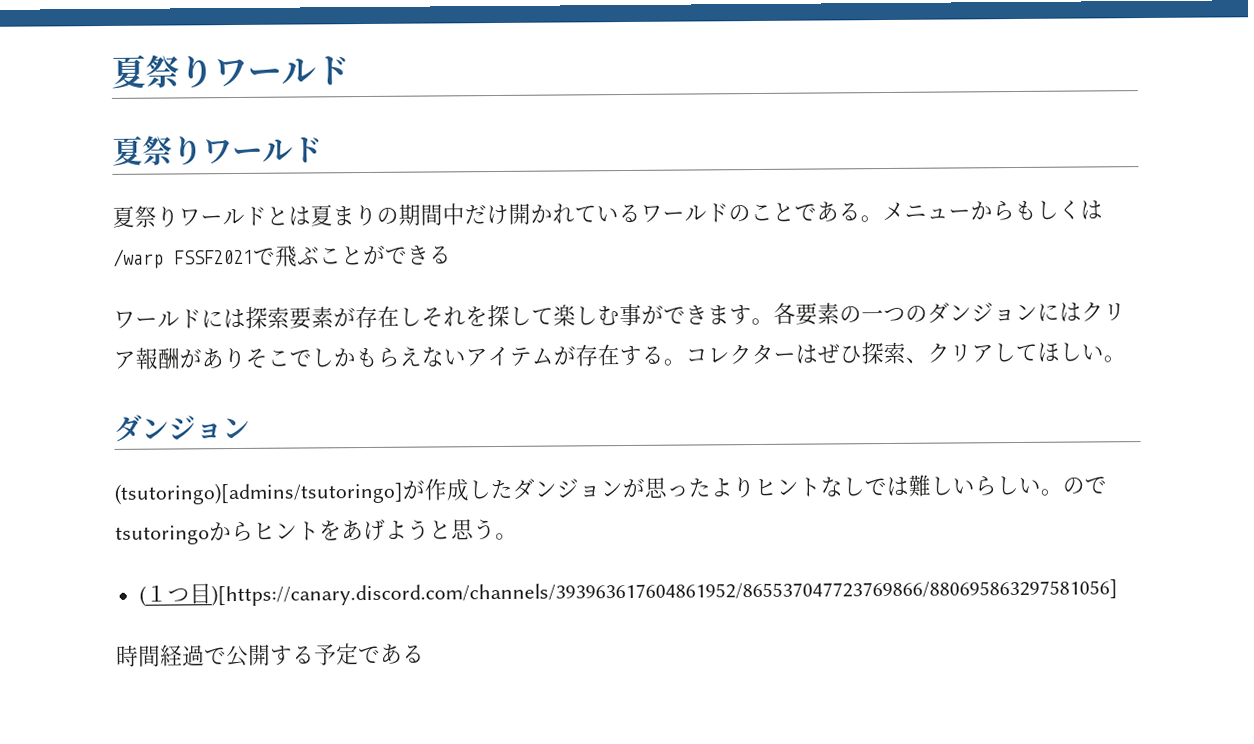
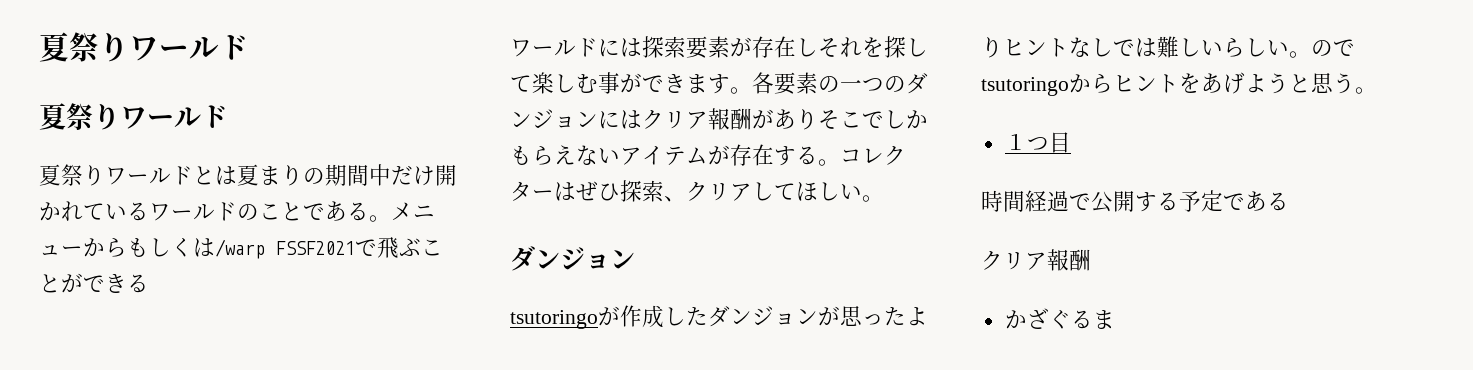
[114,481,403,505] (tsutoringo)[admins/tsutoringo] -> [510,310,598,329] tsutoringo
[138,585,146,607] ( -> (1377, 90) none
[210,578,1118,607] )[https://canary.discord.com/channels/393963617604861952/865537047723769866/880695863297581056] -> (1071, 142) none
(425, 654) none -> [981,249,1091,271] [1004,308,1115,329] // クリア報酬 // かざぐるま

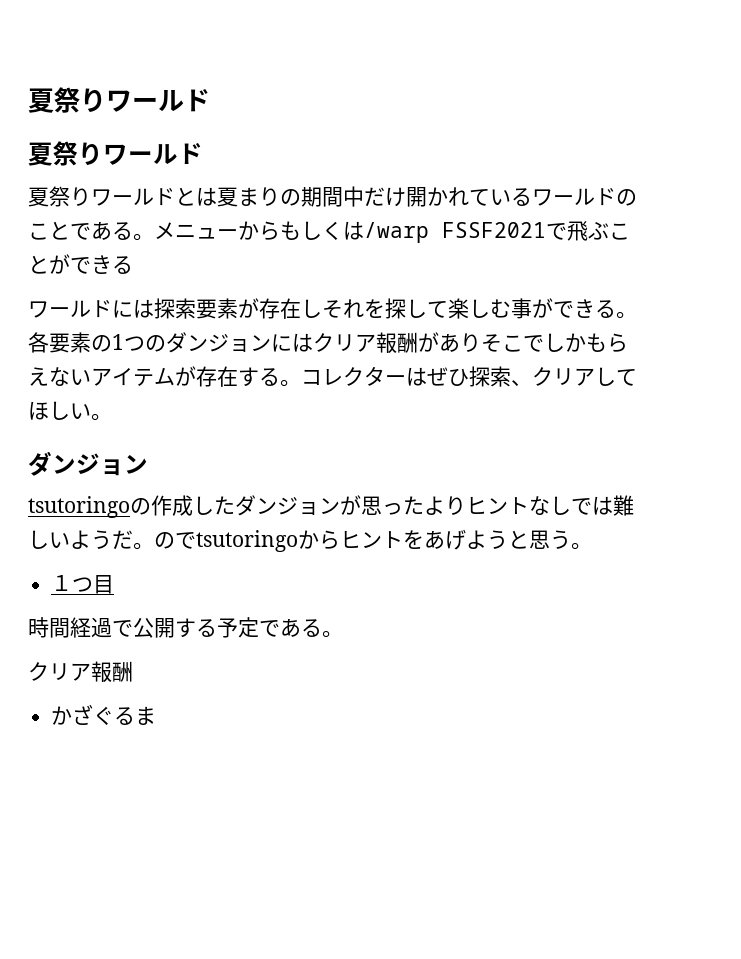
[686,74,730,94] ます -> [595,300,616,318] る
[840,80,862,91] 一 -> [112,334,124,350] 1
[598,306,620,326] が -> [130,498,151,515] の
[1223,37,1289,57] らしい -> [70,530,133,549] ようだ
(1289, 201) none -> [322,630,343,638] 。

